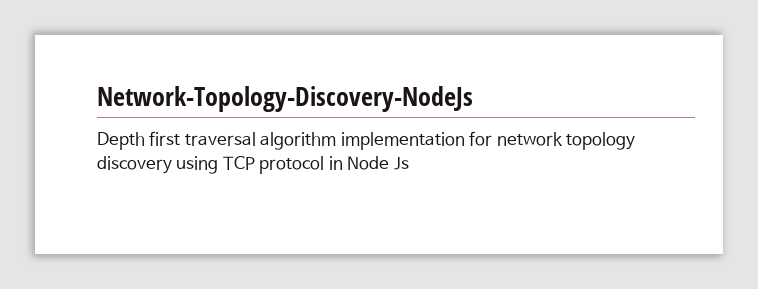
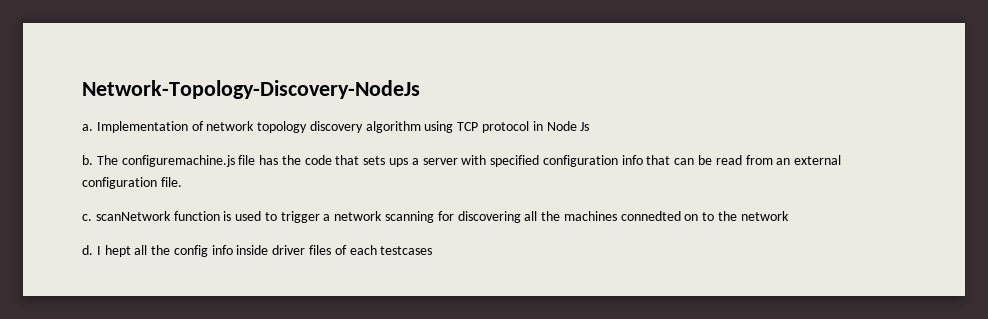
[97,131,493,150] Depth first traversal algorithm implementation for -> [82,121,204,133] a. Implementation of
(172, 165) none -> [365,121,421,133] algorithm
(409, 163) none -> [82,155,842,167] [82,177,182,189] [82,211,789,223] [82,245,433,257] // b. The configuremachine.js file has the code that sets ups a server with specified configuration info that can be read from an external configuration file. // c. scanNetwork function is used to trigger a network scanning for discovering all the machines connedted on to the network // d. I hept all the config info inside driver files of each testcases

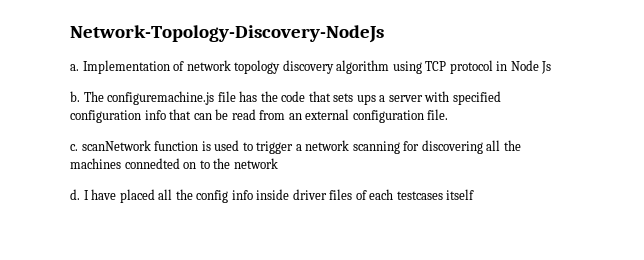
[104,245,131,257] hept -> [91,189,155,203] have placed
(433, 250) none -> [446,189,475,200] itself

